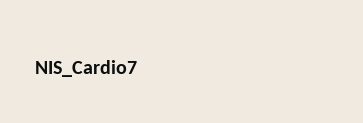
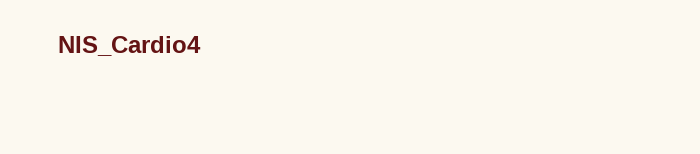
[35,60,137,77] NIS_Cardio7 -> [58,36,201,56] NIS_Cardio4

